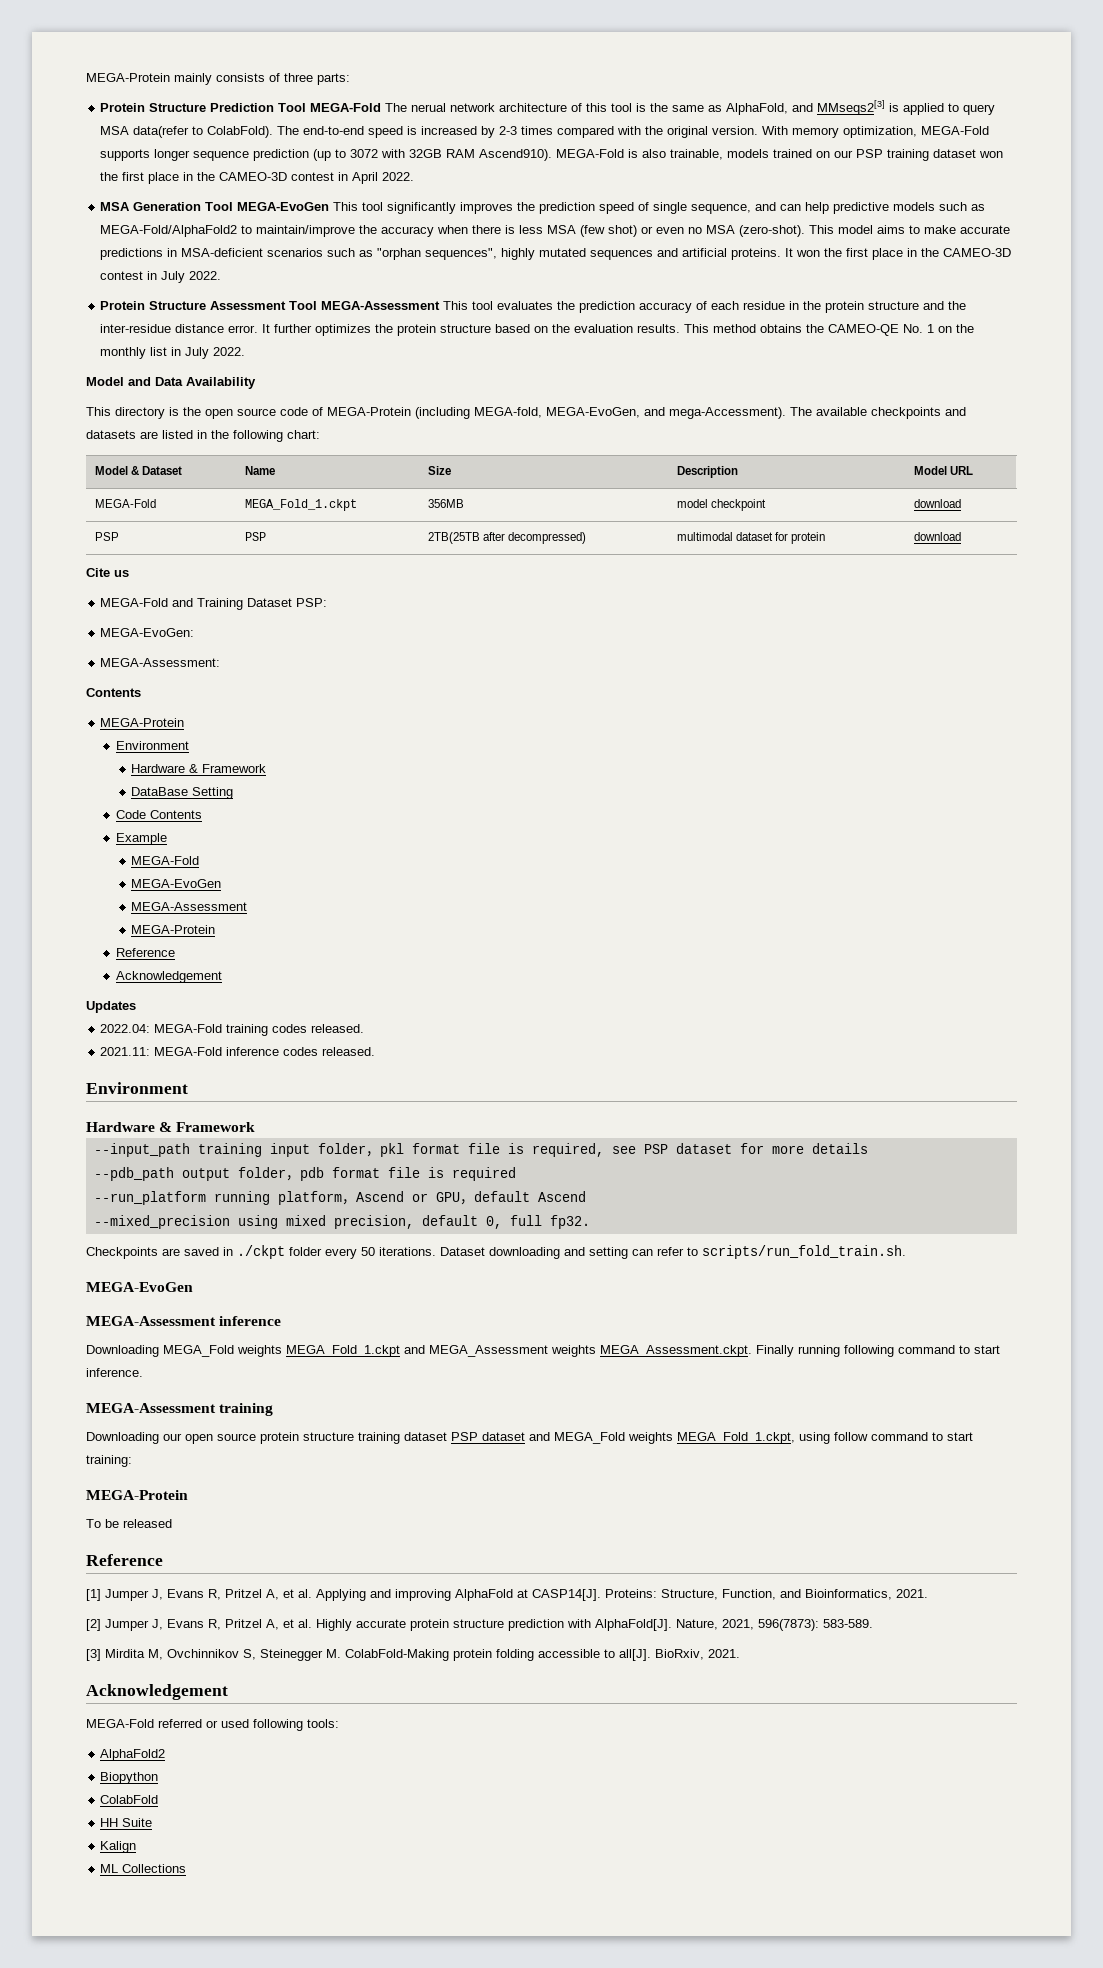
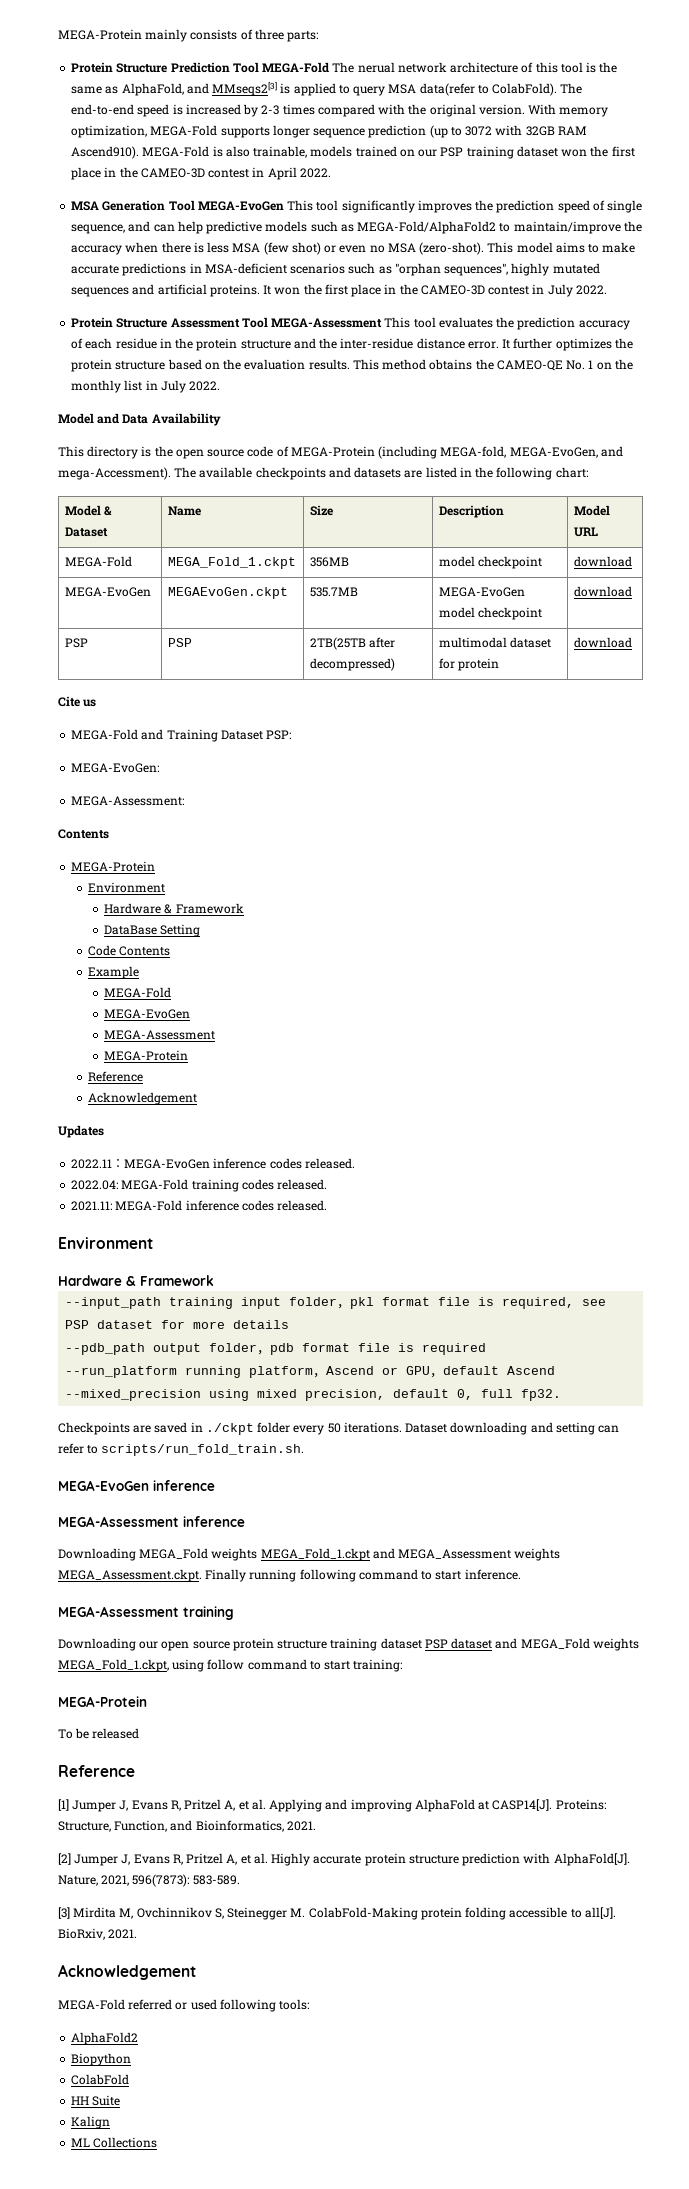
(962, 503) none -> [64,587,151,597] [167,587,288,599] [309,587,358,597] [438,587,525,597] [438,607,543,620] [573,586,632,597] // MEGA-EvoGen | MEGAEvoGen.ckpt | 535.7MB | MEGA-EvoGen model checkpoint | download
(136, 1007) none -> [71,1158,355,1169] // 2022.11：MEGA-EvoGen inference codes released.
(193, 1287) none -> [153,1480,215,1491] inference

